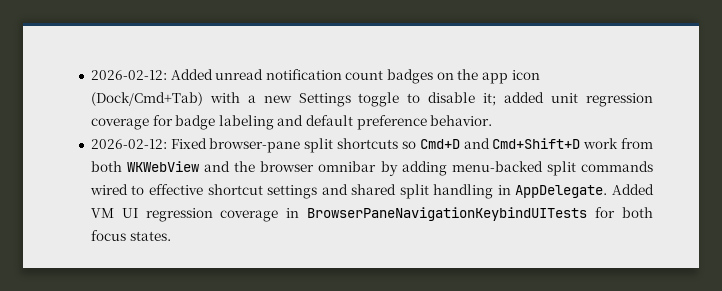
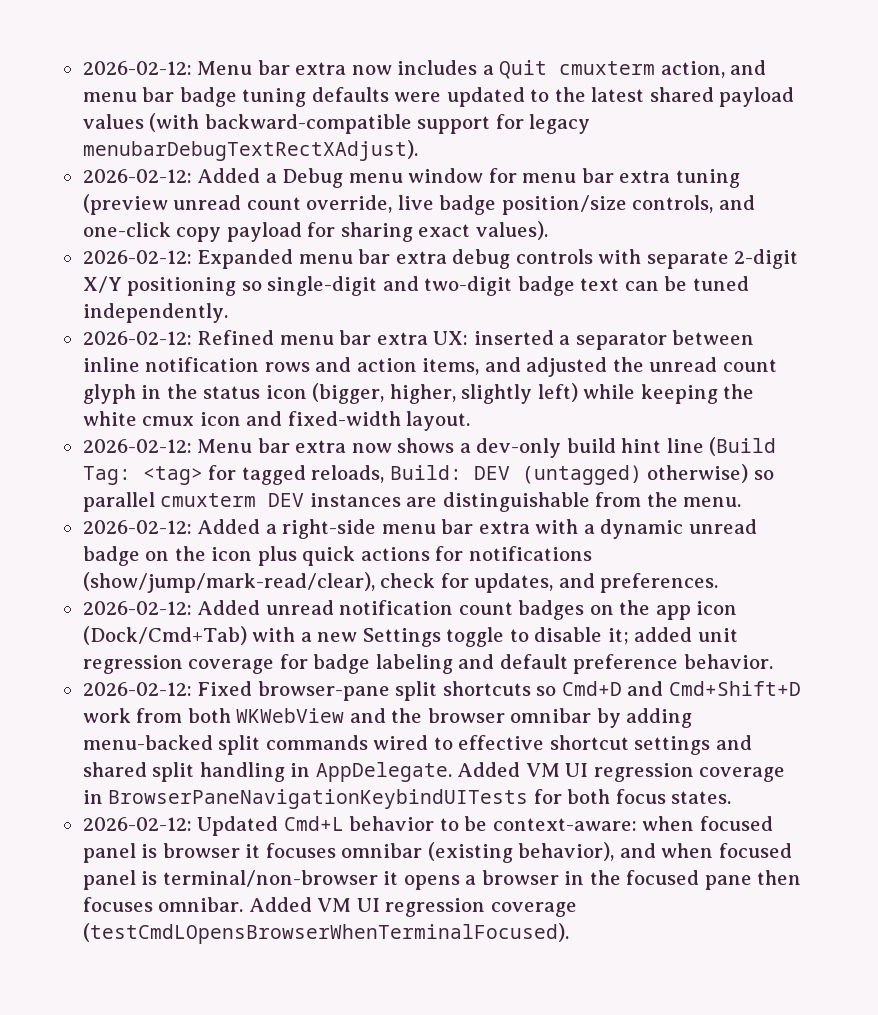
[90,70,167,80] 2026-02-12: -> [82,60,767,79] [82,87,795,107] [82,113,591,134] [82,140,418,161] [82,168,740,188] [82,194,755,215] [82,221,548,242] [82,249,799,269] [82,276,749,296] [82,303,228,323] [82,330,755,350] [82,357,777,377] [82,383,755,404] [82,411,471,431] [82,437,777,458] [82,464,774,485] [82,492,742,512] [82,519,757,539] [82,546,592,566] [82,572,719,593] [82,601,192,615] 2026-02-12: Menu bar extra now includes a Quit cmuxterm action, and menu bar badge tuning defaults were updated to the latest shared payload values (with backward-compatible support for legacy menubarDebugTextRectXAdjust). // 2026-02-12: Added a Debug menu window for menu bar extra tuning (preview unread count override, live badge position/size controls, and one-click copy payload for sharing exact values). // 2026-02-12: Expanded menu bar extra debug controls with separate 2-digit X/Y positioning so single-digit and two-digit badge text can be tuned independently. // 2026-02-12: Refined menu bar extra UX: inserted a separator between inline notification rows and action items, and adjusted the unread count glyph in the status icon (bigger, higher, slightly left) while keeping the white cmux icon and fixed-width layout. // 2026-02-12: Menu bar extra now shows a dev-only build hint line (Build Tag: <tag> for tagged reloads, Build: DEV (untagged) otherwise) so parallel cmuxterm DEV instances are distinguishable from the menu. // 2026-02-12: Added a right-side menu bar extra with a dynamic unread badge on the icon plus quick actions for notifications (show/jump/mark-read/clear), check for updates, and preferences. // 2026-02-12:
(171, 236) none -> [82,816,773,836] [82,842,792,863] [82,870,802,890] [82,897,577,917] [82,923,569,944] // 2026-02-12: Updated Cmd+L behavior to be context-aware: when focused panel is browser it focuses omnibar (existing behavior), and when focused panel is terminal/non-browser it opens a browser in the focused pane then focuses omnibar. Added VM UI regression coverage (testCmdLOpensBrowserWhenTerminalFocused).

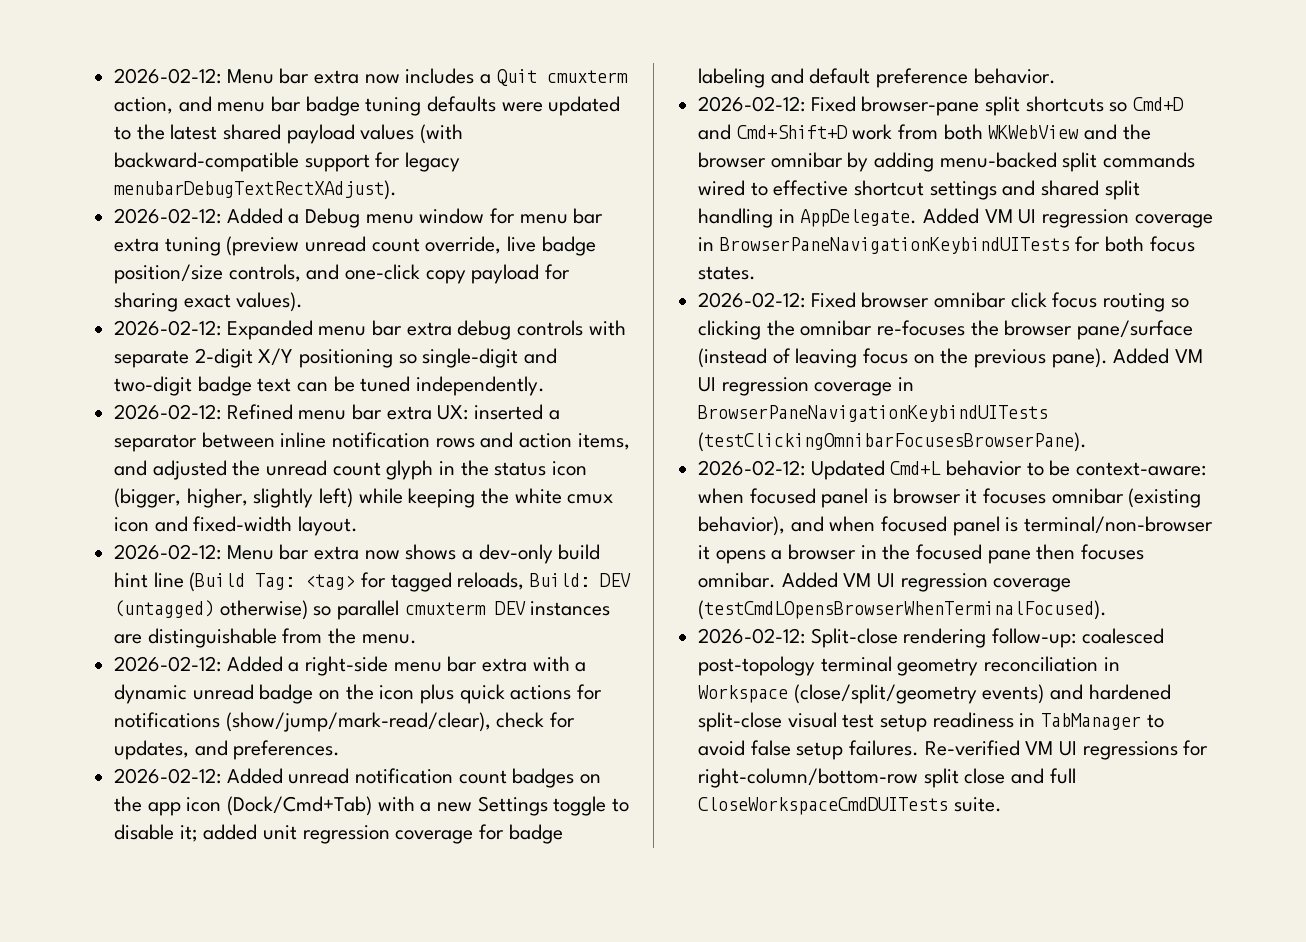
(732, 797) none -> [698,292,1189,312] [698,320,1194,340] [698,348,1204,368] [698,377,915,396] [698,405,1049,422] [698,432,1088,452] // 2026-02-12: Fixed browser omnibar click focus routing so clicking the omnibar re-focuses the browser pane/surface (instead of leaving focus on the previous pane). Added VM UI regression coverage in BrowserPaneNavigationKeybindUITests (testClickingOmnibarFocusesBrowserPane).
(569, 933) none -> [698,628,1164,648] [698,656,1120,676] [698,684,1171,704] [698,712,1164,732] [698,740,1209,760] [698,768,1076,788] [698,797,1002,815] // 2026-02-12: Split-close rendering follow-up: coalesced post-topology terminal geometry reconciliation in Workspace (close/split/geometry events) and hardened split-close visual test setup readiness in TabManager to avoid false setup failures. Re-verified VM UI regressions for right-column/bottom-row split close and full CloseWorkspaceCmdDUITests suite.

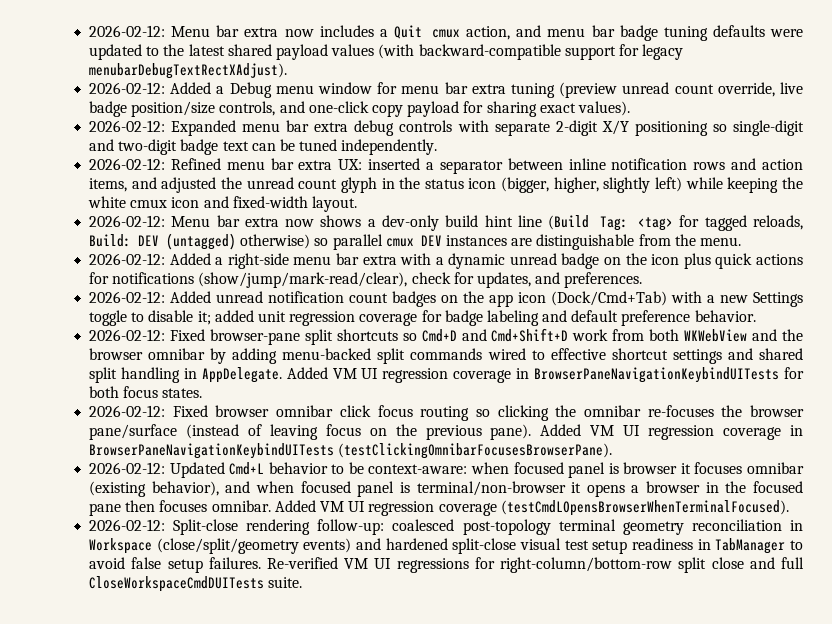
[546,70,628,83] cmuxterm -> [432,29,461,38] cmux
[404,602,486,615] cmuxterm -> [385,238,414,247] cmux

